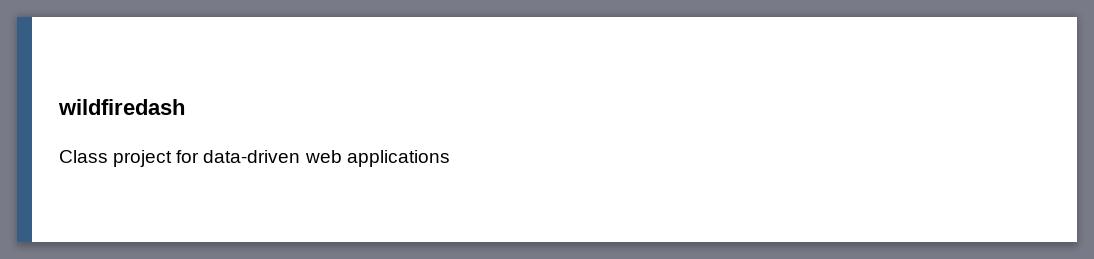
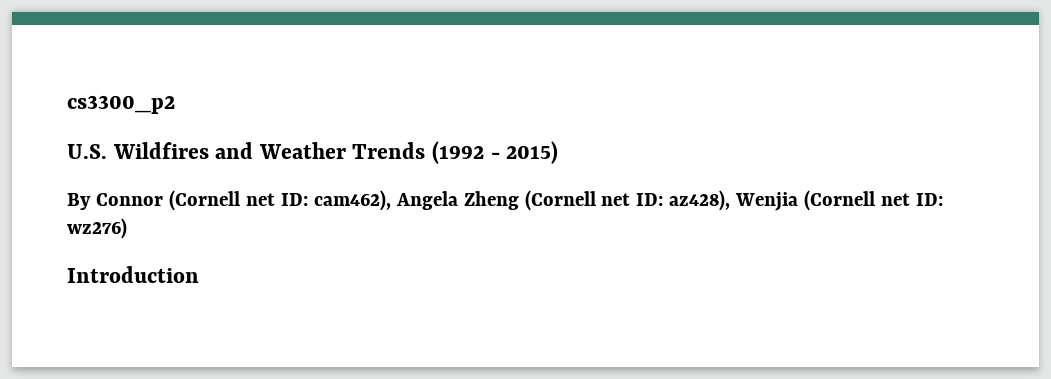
[58,99,185,115] [59,150,450,167] wildfiredash // Class project for data-driven web applications -> [67,95,175,114] [67,141,559,164] [67,190,944,211] [67,218,127,239] [67,266,199,283] cs3300_p2 // U.S. Wildfires and Weather Trends (1992 - 2015) // By Connor (Cornell net ID: cam462), Angela Zheng (Cornell net ID: az428), Wenjia (Cornell net ID: wz276) // Introduction

